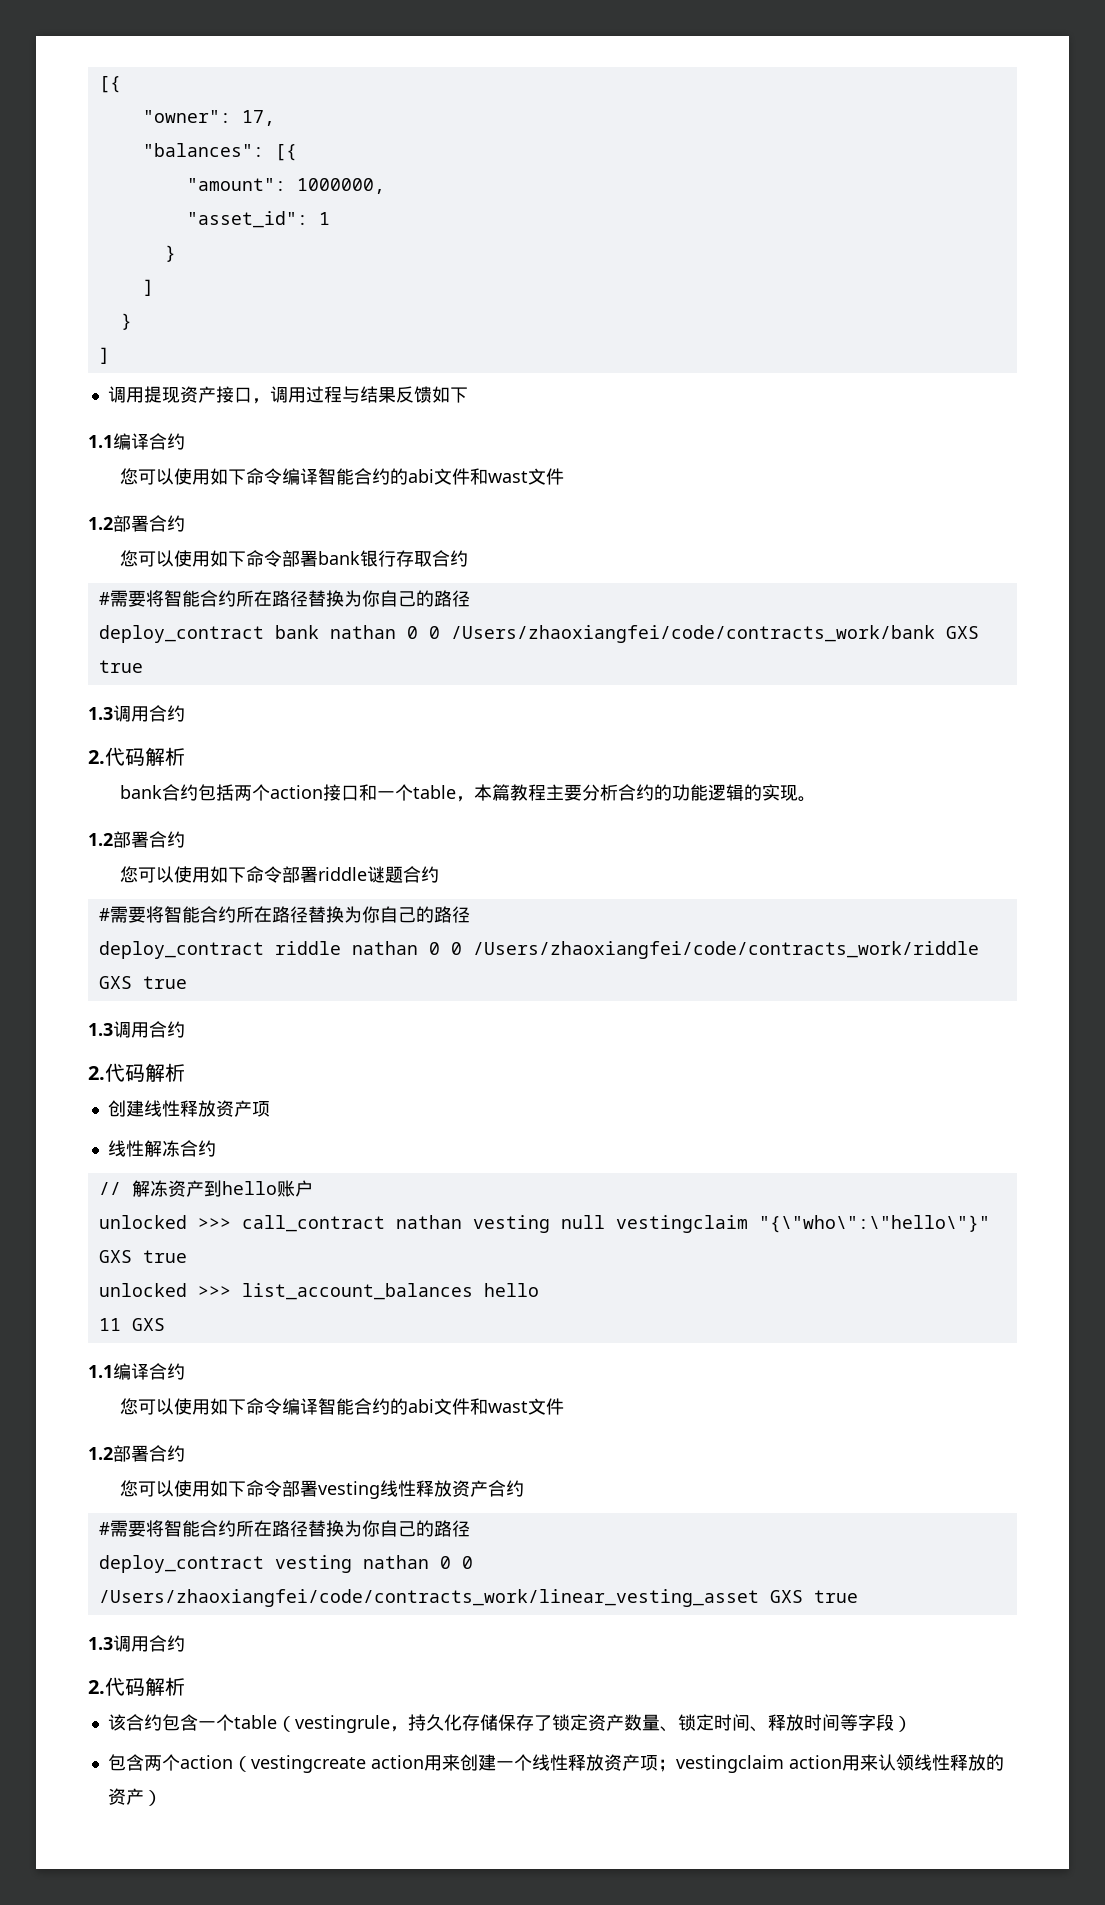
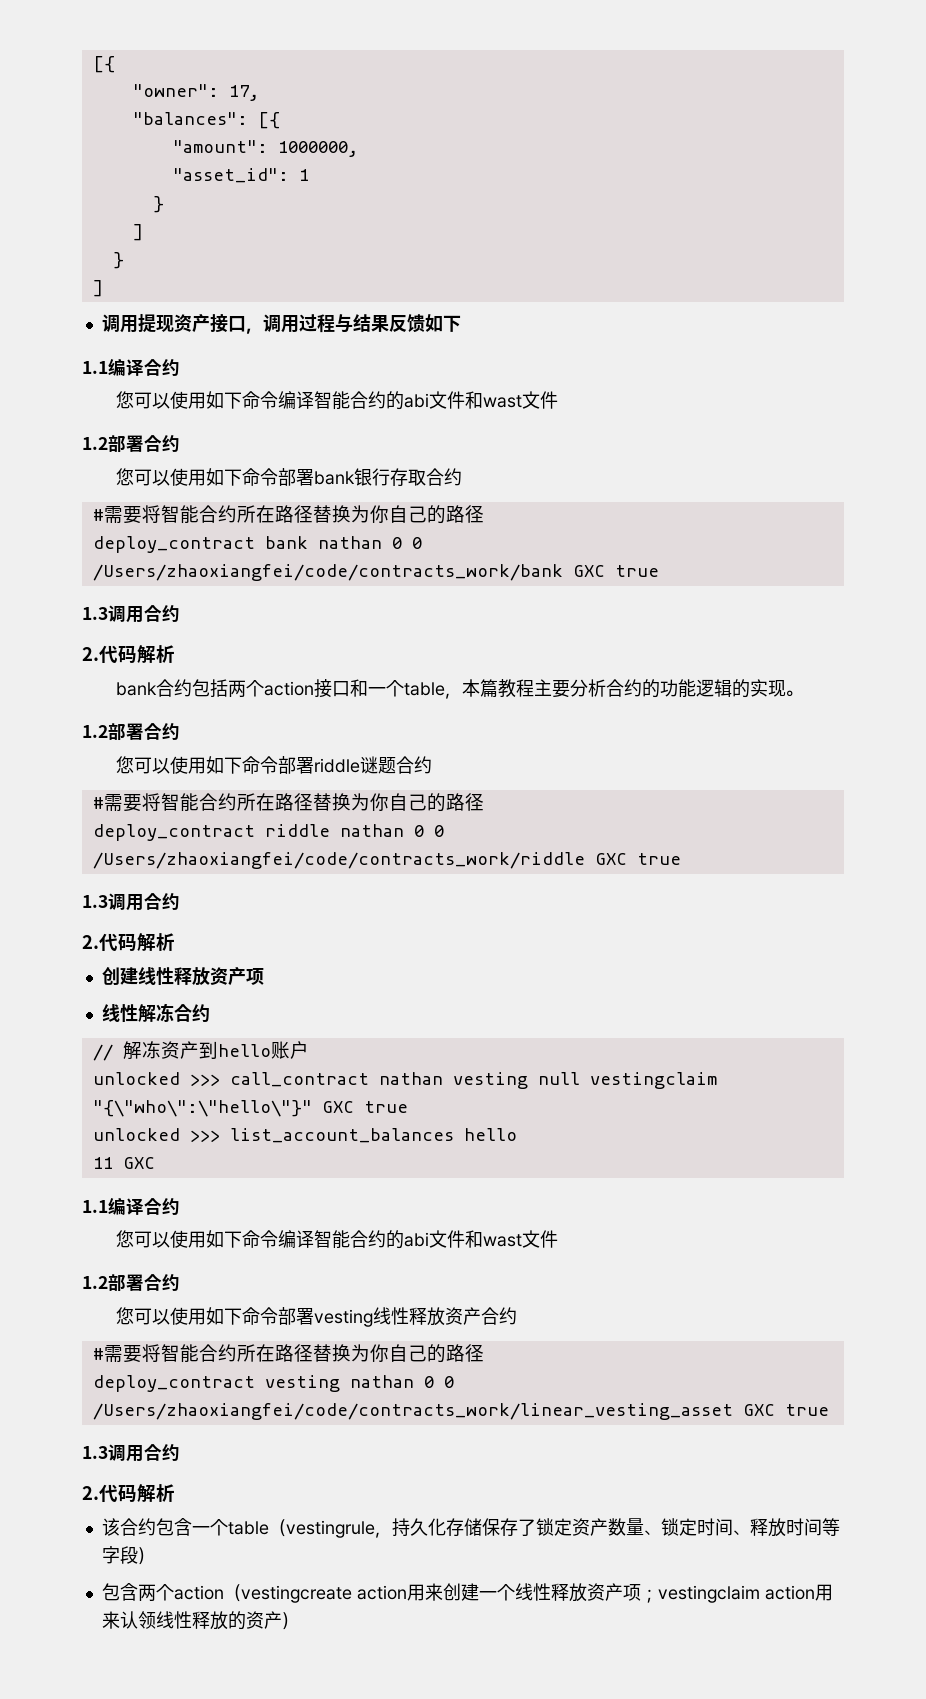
[945,626,979,639] GXS -> [572,565,605,577] GXC
[98,976,132,989] GXS -> [594,853,627,865] GXC
[98,1250,132,1263] GXS -> [321,1101,354,1113] GXC
[131,1318,165,1331] GXS -> [122,1157,155,1169] GXC
[769,1590,803,1603] GXS -> [742,1404,775,1416] GXC

